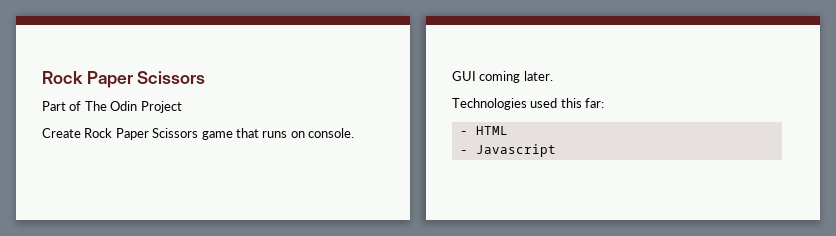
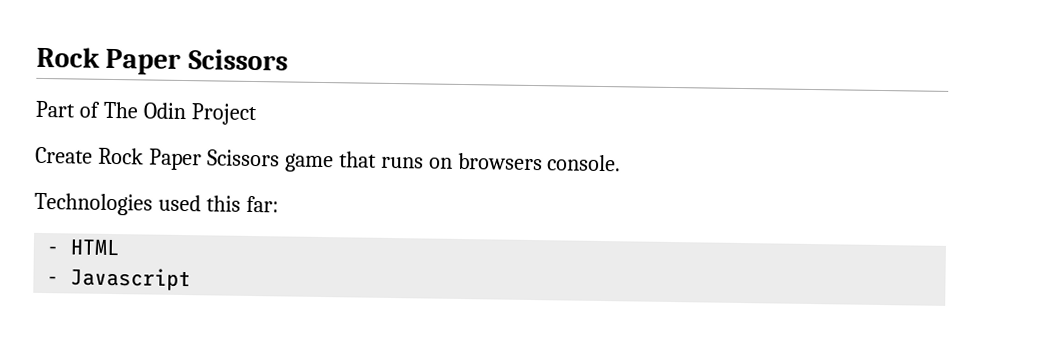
(305, 134) none -> [457,152,543,171] browsers
[452,71,553,83] GUI coming later. -> (622, 163) none

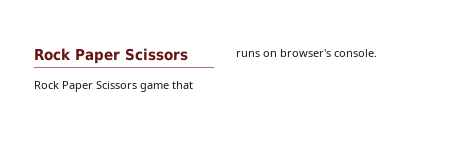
[35,100,257,126] [35,146,93,164] Part of The Odin Project // Create -> (188, 54) none
[457,152,543,171] browsers -> [280,49,331,57] browser's
[34,192,279,216] [46,238,121,256] [46,267,192,292] // Technologies used this far: // - HTML // - Javascript -> (377, 53) none

